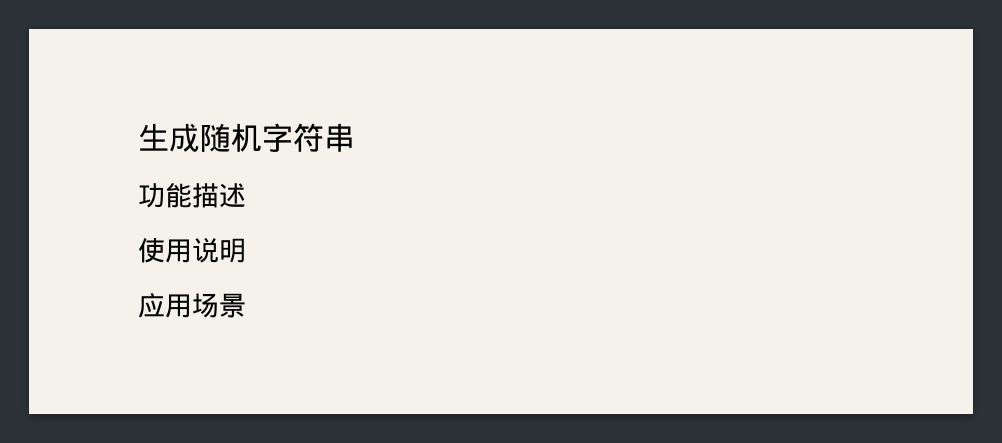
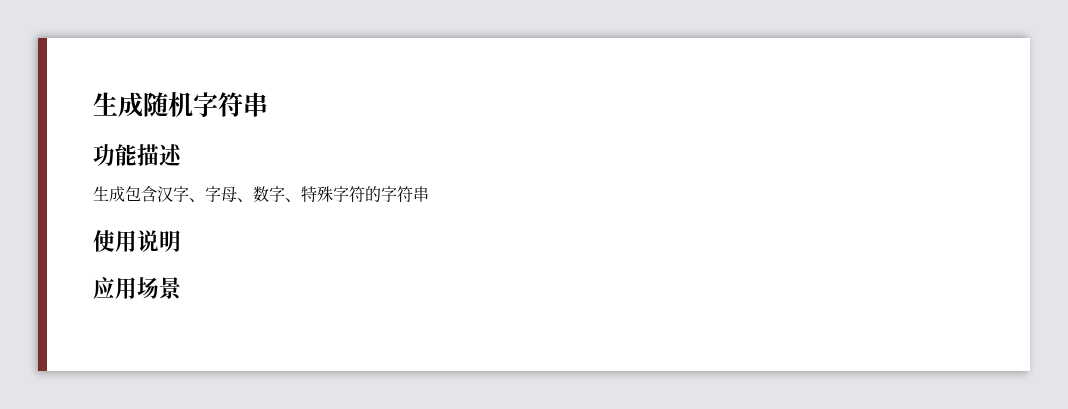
(246, 195) none -> [93,186,429,203] // 生成包含汉字、字母、数字、特殊字符的字符串

